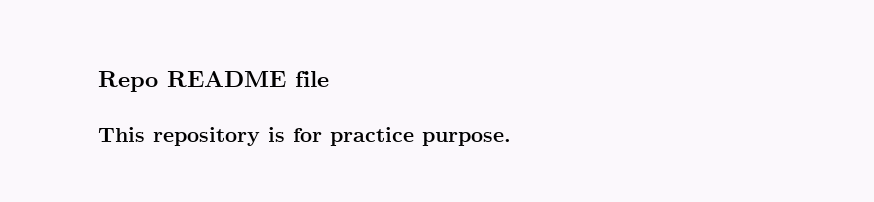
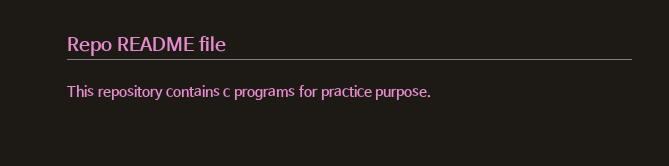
[268,127,285,142] is -> [165,85,296,100] contains c programs

